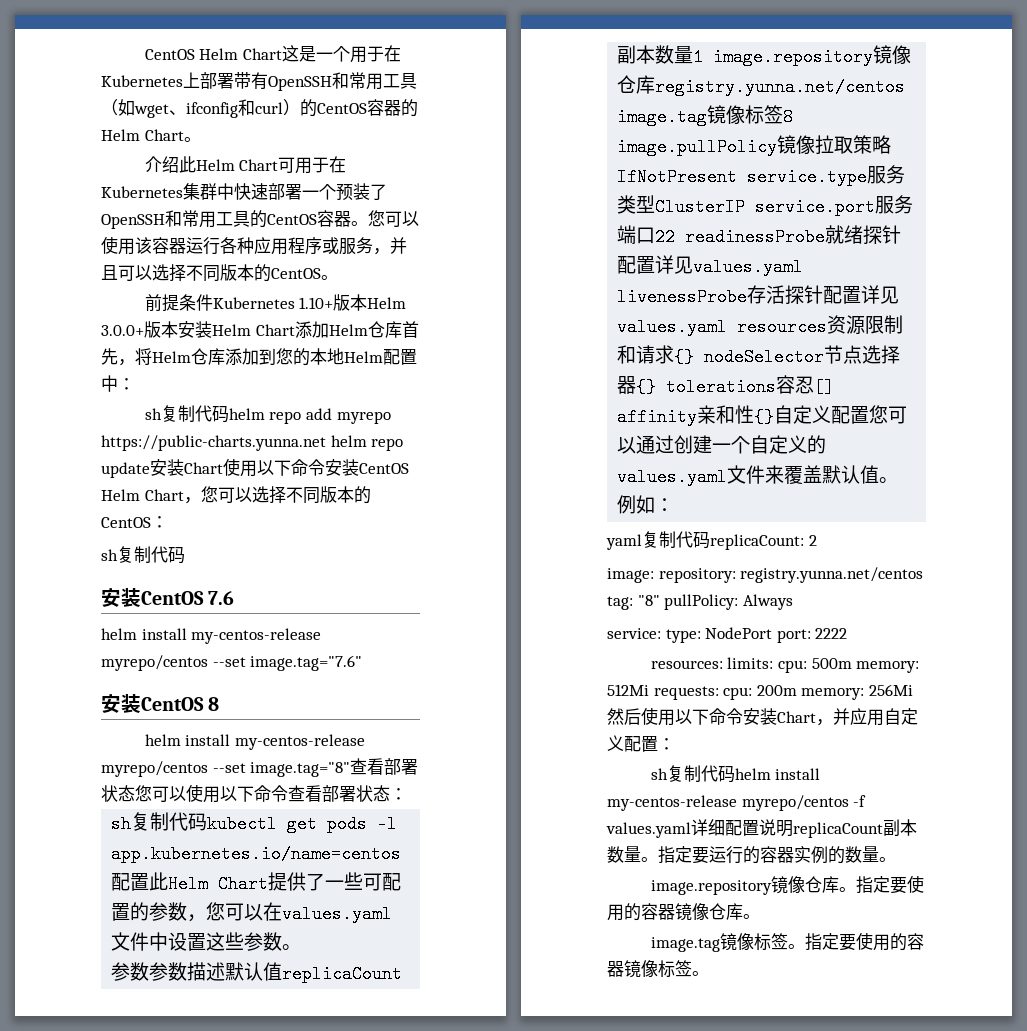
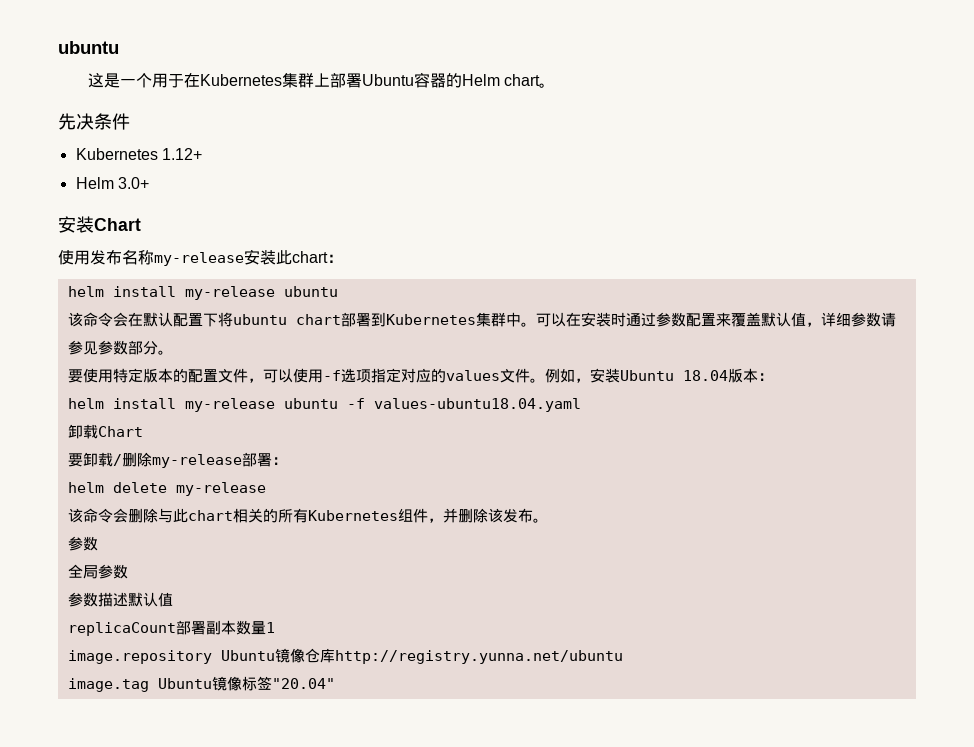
[144,48,282,60] CentOS Helm Chart -> [58,41,119,54] ubuntu //
[183,72,417,91] [101,99,367,118] 上部署带有OpenSSH和常用工具（如wget、ifconfig和curl）的CentOS -> [281,73,414,88] 集群上部署Ubuntu
[144,129,201,142] [144,156,347,174] [101,183,387,201] [101,210,419,229] [101,236,407,255] [101,264,338,282] [144,294,407,312] [101,321,419,338] [101,348,417,366] [101,375,135,392] [144,405,391,424] [101,435,404,451] [101,458,409,478] [101,486,371,504] [101,516,168,528] [101,546,185,564] [101,588,235,607] [101,628,322,644] [101,655,363,671] [101,694,220,713] [144,734,365,750] [101,758,419,777] [101,784,407,803] [111,812,398,833] [111,845,402,863] [111,872,402,893] [111,902,393,923] [111,932,283,951] Chart。 // 介绍此Helm Chart可用于在Kubernetes集群中快速部署一个预装了OpenSSH和常用工具的CentOS容器。您可以使用该容器运行各种应用程序或服务，并且可以选择不同版本的CentOS。 // 前提条件Kubernetes 1.10+版本Helm 3.0.0+版本安装Helm Chart添加Helm仓库首先，将Helm仓库添加到您的本地Helm配置中： // sh复制代码helm repo add myrepo https://public-charts.yunna.net helm repo update安装Chart使用以下命令安装CentOS Helm Chart，您可以选择不同版本的CentOS： // sh复制代码 // 安装CentOS 7.6 // helm install my-centos-release myrepo/centos --set image.tag="7.6" // 安装CentOS 8 // helm install my-centos-release myrepo/centos --set image.tag="8"查看部署状态您可以使用以下命令查看部署状态： // sh复制代码kubectl get pods -l app.kubernetes.io/name=centos配置此Helm Chart提供了一些可配置的参数，您可以在values.yaml文件中设置这些参数 -> [503,74,555,88] [58,113,130,130] [75,148,202,160] [75,177,149,189] [58,216,141,233] [58,249,343,266] [67,286,338,300] [67,312,896,327] [67,340,173,355] [67,368,773,383] [67,398,581,412] [67,424,143,439] [67,452,287,468] [67,482,266,496] [67,508,533,523] chart。 // 先决条件 // Kubernetes 1.12+ // Helm 3.0+ // 安装Chart // 使用发布名称my-release安装此chart： // helm install my-release ubuntu // 该命令会在默认配置下将ubuntu chart部署到Kubernetes集群中。可以在安装时通过参数配置来覆盖默认值，详细参数请参见参数部分。 // 要使用特定版本的配置文件，可以使用-f选项指定对应的values文件。例如，安装Ubuntu 18.04版本： // helm install my-release ubuntu -f values-ubuntu18.04.yaml // 卸载Chart // 要卸载/删除my-release部署： // helm delete my-release // 该命令会删除与此chart相关的所有Kubernetes组件，并删除该发布
(150, 971) none -> [67,564,128,579] // 全局参数 //
[282,965,403,983] replicaCount -> [67,620,206,636] // replicaCount部署
[713,45,912,66] [617,75,906,96] [617,105,794,126] [617,135,892,156] [617,165,906,186] [617,195,914,216] [617,225,902,246] [617,255,804,276] [617,285,900,306] [617,315,904,336] [617,345,901,366] [617,375,835,396] [617,405,908,426] [617,435,827,454] [617,465,899,486] [617,495,675,514] [606,531,817,550] [607,567,924,583] [607,594,793,610] [607,627,848,643] [650,657,920,673] [607,684,913,700] [607,707,918,726] [607,735,675,752] [650,765,821,783] [607,795,867,811] [606,819,917,838] [607,846,896,864] [650,875,924,895] [607,903,760,921] [650,932,924,952] [607,960,709,978] image.repository镜像仓库registry.yunna.net/centos image.tag镜像标签8 image.pullPolicy镜像拉取策略IfNotPresent service.type服务类型ClusterIP service.port服务端口22 readinessProbe就绪探针配置详见values.yaml livenessProbe存活探针配置详见values.yaml resources资源限制和请求{} nodeSelector节点选择器{} tolerations容忍[] affinity亲和性{}自定义配置您可以通过创建一个自定义的values.yaml文件来覆盖默认值。例如： // yaml复制代码replicaCount: 2 // image: repository: registry.yunna.net/centos tag: "8" pullPolicy: Always // service: type: NodePort port: 2222 // resources: limits: cpu: 500m memory: 512Mi requests: cpu: 200m memory: 256Mi然后使用以下命令安装Chart，并应用自定义配置： // sh复制代码helm install my-centos-release myrepo/centos -f values.yaml详细配置说明replicaCount副本数量。指定要运行的容器实例的数量。 // image.repository镜像仓库。指定要使用的容器镜像仓库。 // image.tag镜像标签。指定要使用的容器镜像标签。 -> [67,648,623,664] [67,676,335,692] // image.repository Ubuntu镜像仓库http://registry.yunna.net/ubuntu // image.tag Ubuntu镜像标签"20.04"

